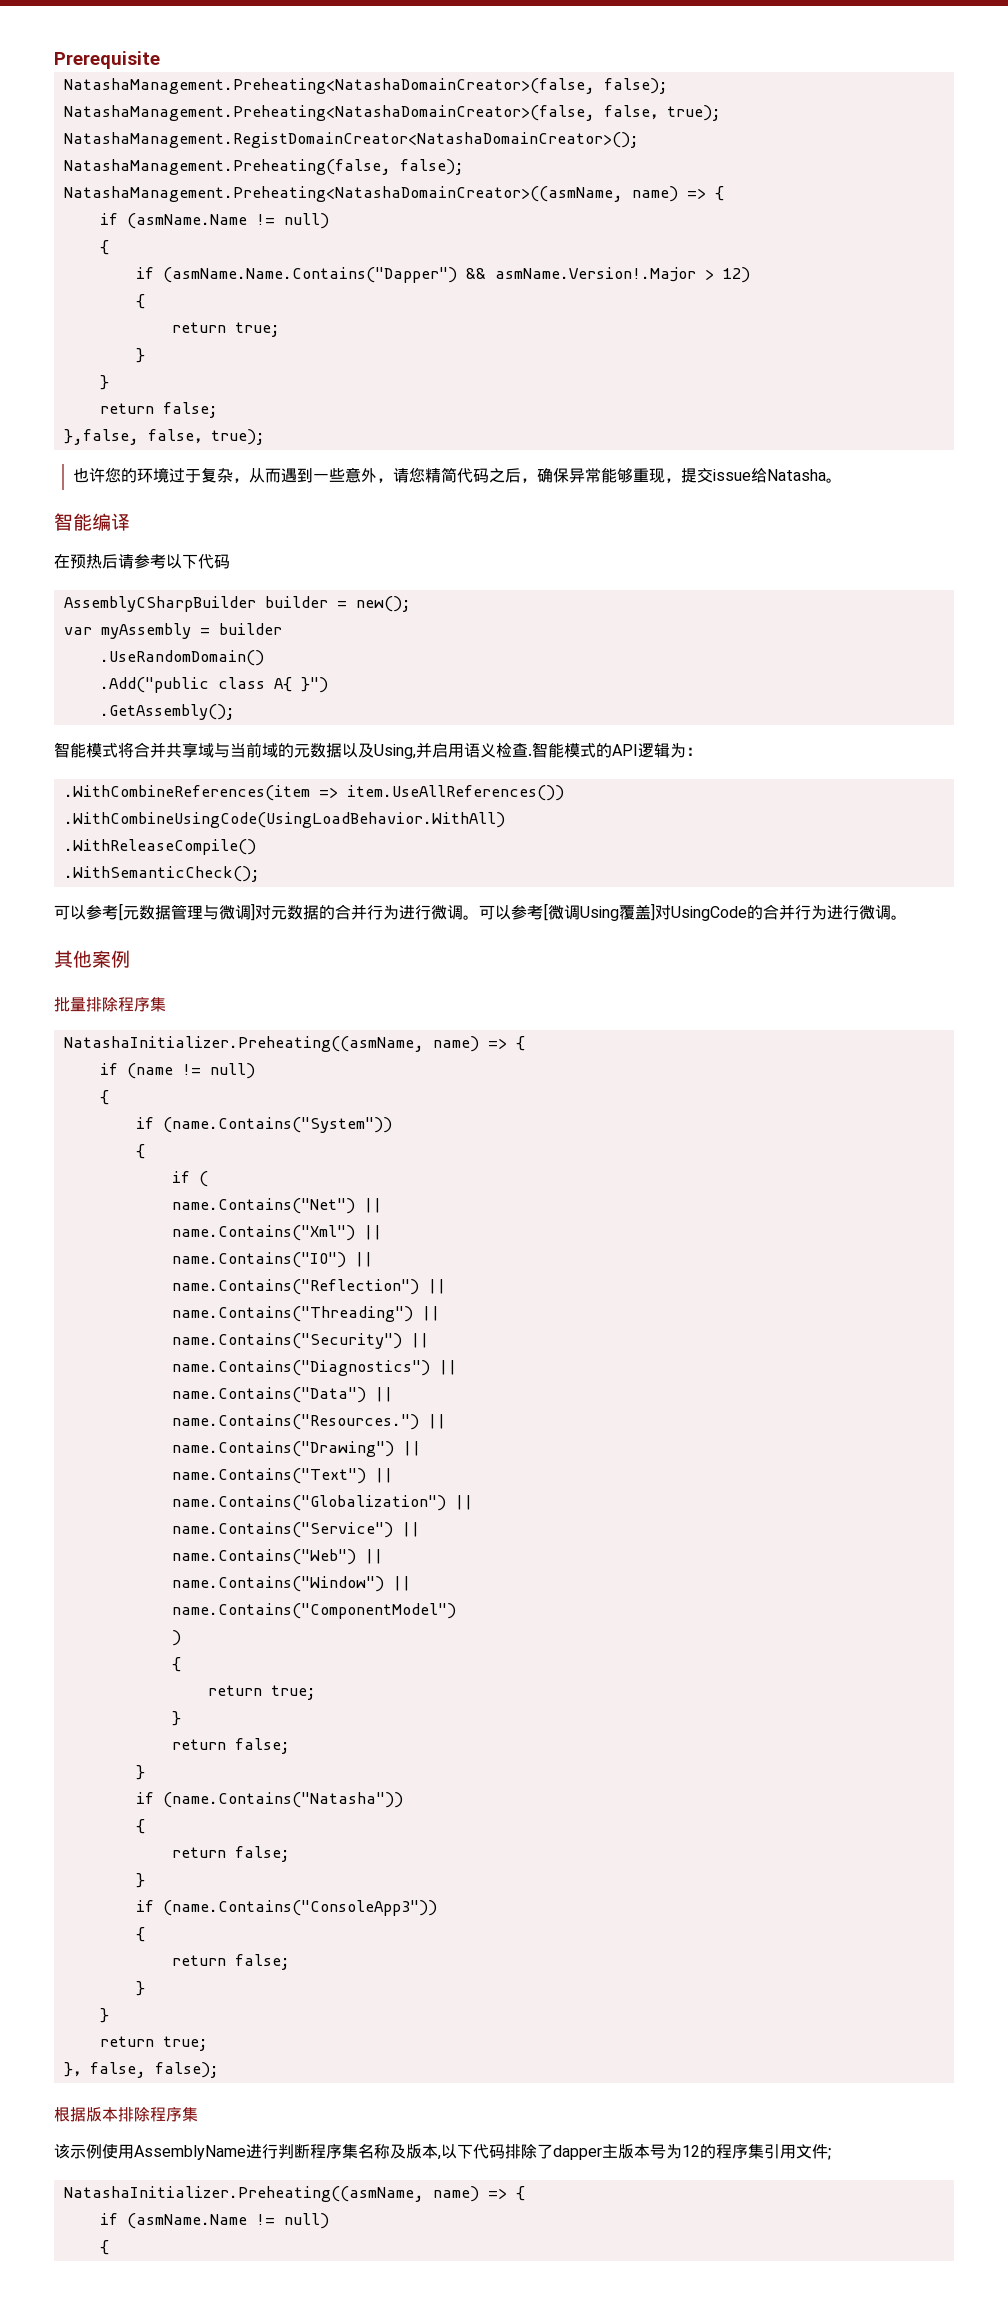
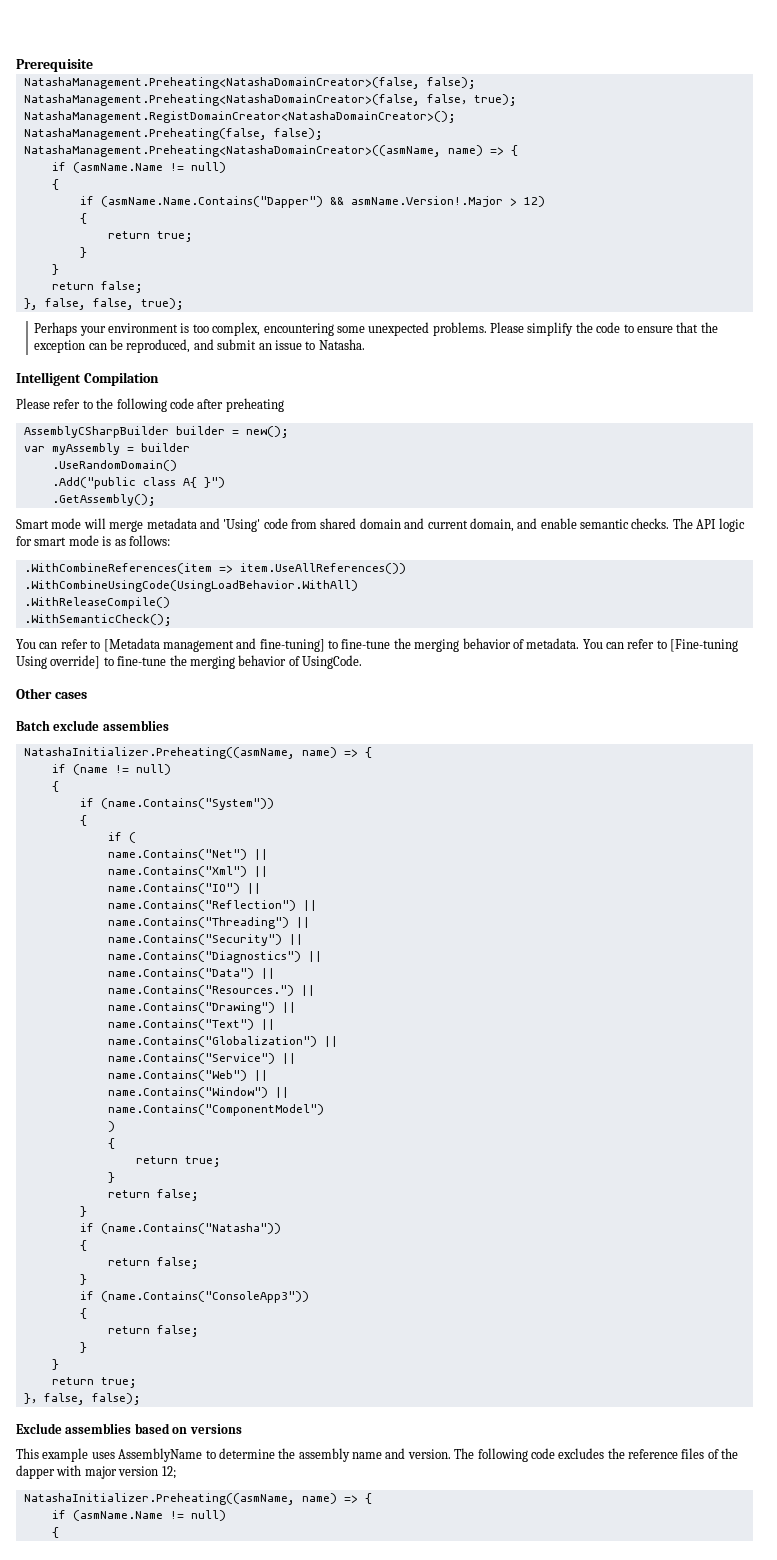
[63,429,265,445] [73,467,843,483] [54,513,130,531] [54,554,230,569] },false, false，true); // 也许您的环境过于复杂，从而遇到一些意外，请您精简代码之后，确保异常能够重现，提交issue给Natasha。 // 智能编译 // 在预热后请参考以下代码 -> [23,298,184,310] [34,322,718,336] [34,339,365,353] [16,372,159,386] [16,398,284,412] }, false, false, true); // Perhaps your environment is too complex, encountering some unexpected problems. Please simplify the code to ensure that the exception can be reproduced, and submit an issue to Natasha. // Intelligent Compilation // Please refer to the following code after preheating
[54,742,702,759] 智能模式将合并共享域与当前域的元数据以及Using,并启用语义检查.智能模式的API逻辑为： -> [16,518,745,532] [16,535,170,546] Smart mode will merge metadata and 'Using' code from shared domain and current domain, and enable semantic checks. The API logic for smart mode is as follows:
[54,903,907,921] [54,950,130,968] [54,997,166,1012] 可以参考[元数据管理与微调]对元数据的合并行为进行微调。可以参考[微调Using覆盖]对UsingCode的合并行为进行微调。 // 其他案例 // 批量排除程序集 -> [16,638,739,652] [16,655,362,669] [16,688,87,699] [16,720,169,731] You can refer to [Metadata management and fine-tuning] to fine-tune the merging behavior of metadata. You can refer to [Fine-tuning Using override] to fine-tune the merging behavior of UsingCode. // Other cases // Batch exclude assemblies
[54,2107,198,2122] [54,2144,831,2160] 根据版本排除程序集 // 该示例使用AssemblyName进行判断程序集名称及版本,以下代码排除了dapper主版本号为12的程序集引用文件; -> [16,1423,242,1434] [16,1448,739,1462] [16,1465,176,1479] Exclude assemblies based on versions // This example uses AssemblyName to determine the assembly name and version. The following code excludes the reference files of the dapper with major version 12;

